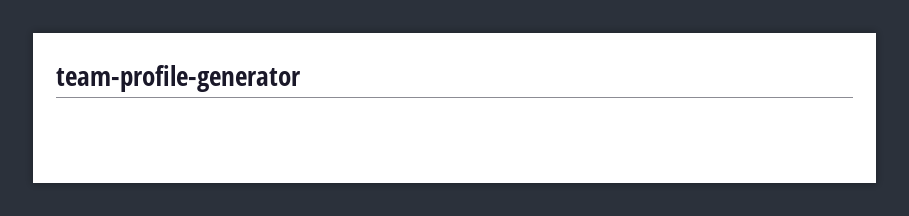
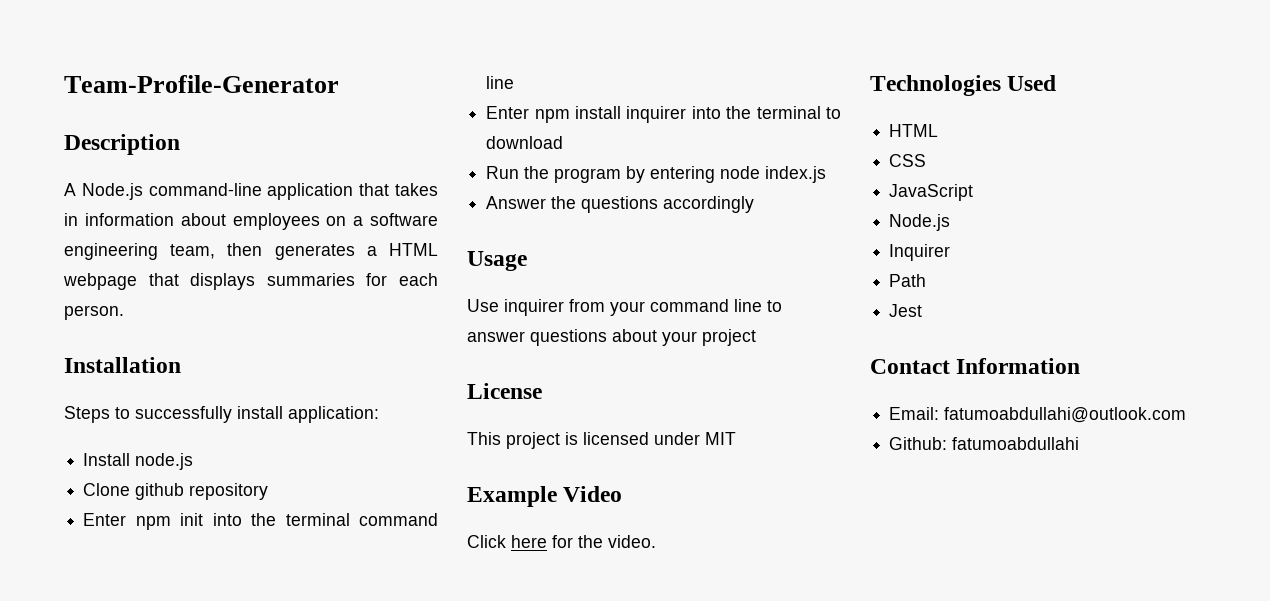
[56,65,301,92] team-profile-generator -> [64,75,339,93] [64,134,180,155] [64,183,438,200] [64,213,438,230] [64,243,438,260] [63,273,438,290] [64,305,124,320] [64,357,181,373] [64,406,379,423] [83,453,194,470] [83,483,269,500] [83,513,438,530] [486,76,515,89] [486,106,841,123] [486,136,564,149] [486,166,827,183] [486,196,755,213] [467,251,527,271] [467,299,782,316] [467,329,756,346] [467,383,542,399] [467,432,736,449] [467,486,623,507] [467,535,656,548] [870,75,1057,96] [889,124,939,137] [889,154,927,167] [889,184,974,201] [889,214,951,231] [889,244,951,261] [889,274,927,287] [889,304,923,317] [870,358,1081,374] [889,407,1187,423] [889,437,1080,450] Team-Profile-Generator // Description // A Node.js command-line application that takes in information about employees on a software engineering team, then generates a HTML webpage that displays summaries for each person. // Installation // Steps to successfully install application: // Install node.js // Clone github repository // Enter npm init into the terminal command line // Enter npm install inquirer into the terminal to download // Run the program by entering node index.js // Answer the questions accordingly // Usage // Use inquirer from your command line to answer questions about your project // License // This project is licensed under MIT // Example Video // Click here for the video. // Technologies Used // HTML // CSS // JavaScript // Node.js // Inquirer // Path // Jest // Contact Information // Email: fatumoabdullahi@outlook.com // Github: fatumoabdullahi

